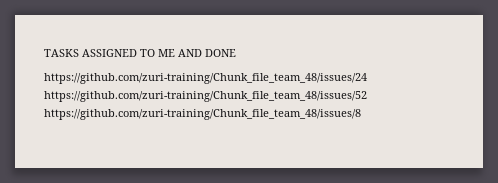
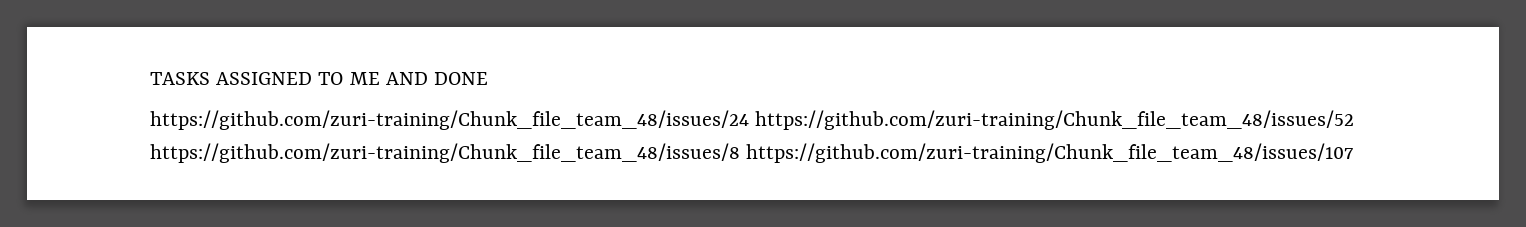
(361, 114) none -> [746,143,1354,163] https://github.com/zuri-training/Chunk_file_team_48/issues/107

